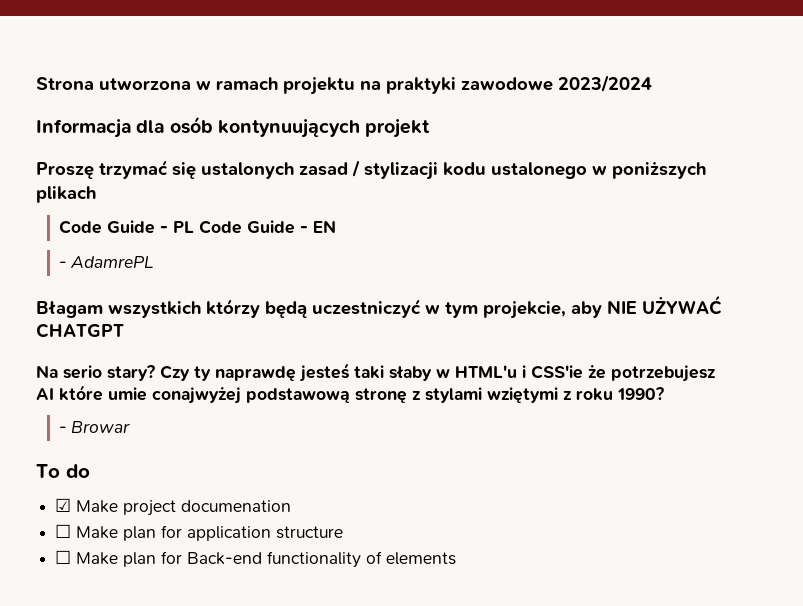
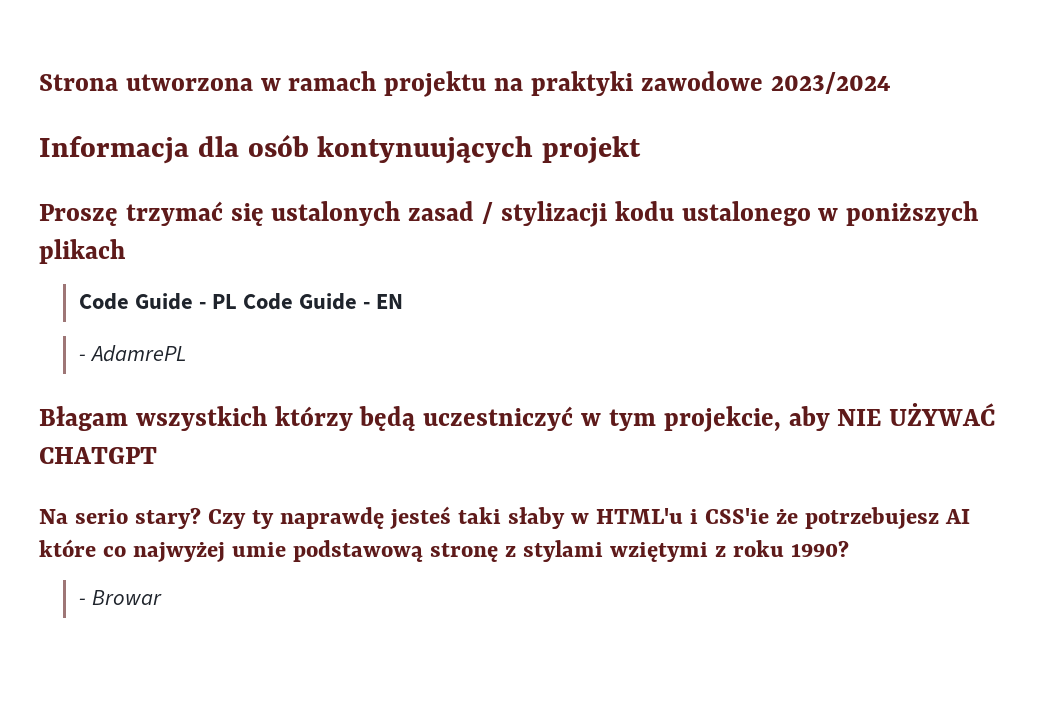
[108,387,241,404] umie conajwyżej -> [103,542,287,562] co najwyżej umie
[36,464,90,478] [55,498,292,516] [55,524,344,541] [55,550,457,568] // To do // ☑ Make project documenation // ☐ Make plan for application structure // ☐ Make plan for Back-end functionality of elements -> (162, 597) none

